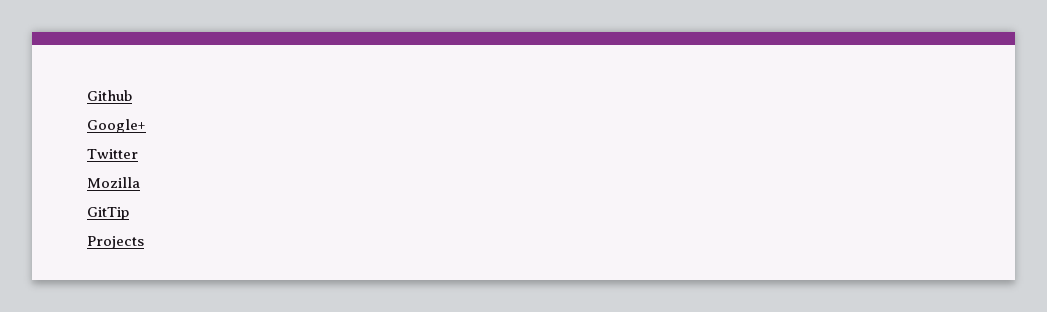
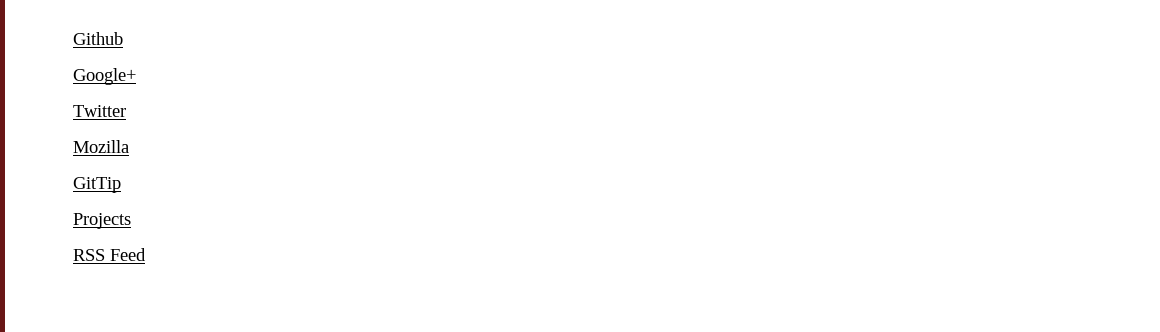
(144, 242) none -> [73,248,146,261] // RSS Feed

